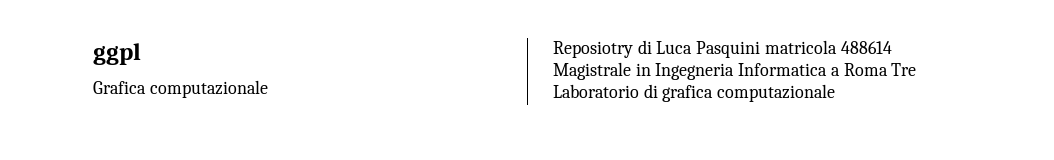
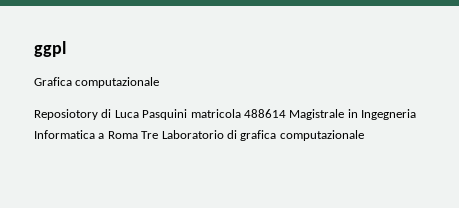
[553,41,633,58] Reposiotry -> [34,109,98,120] Reposiotory

